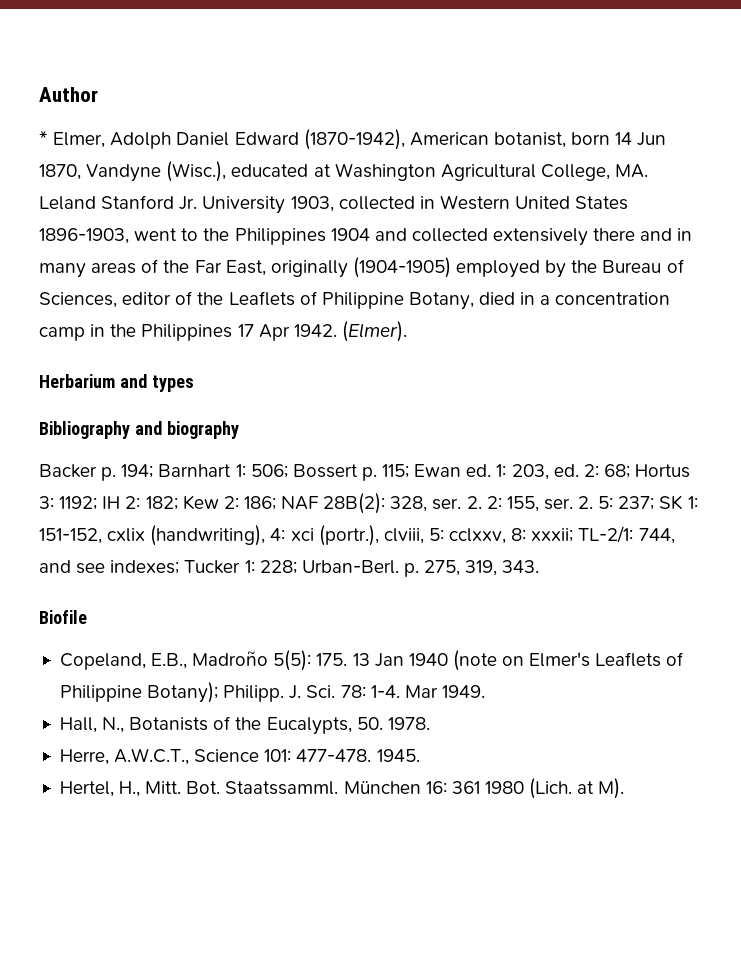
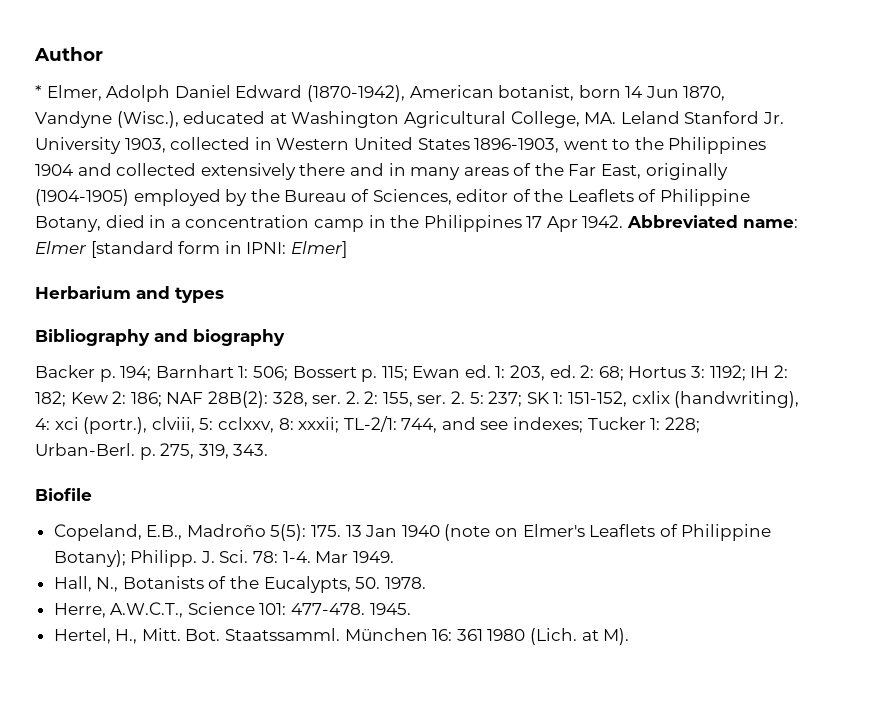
[341,321,407,342] (Elmer). -> [627,215,798,228] [35,241,347,258] Abbreviated name: Elmer [standard form in IPNI: Elmer]

